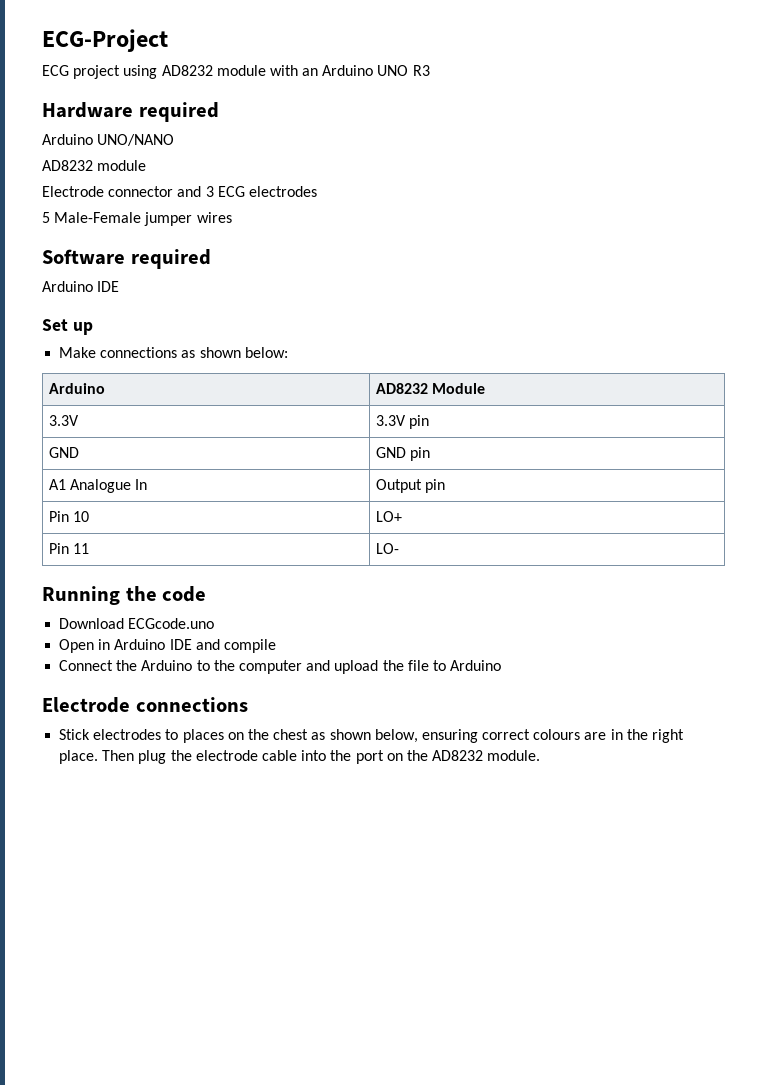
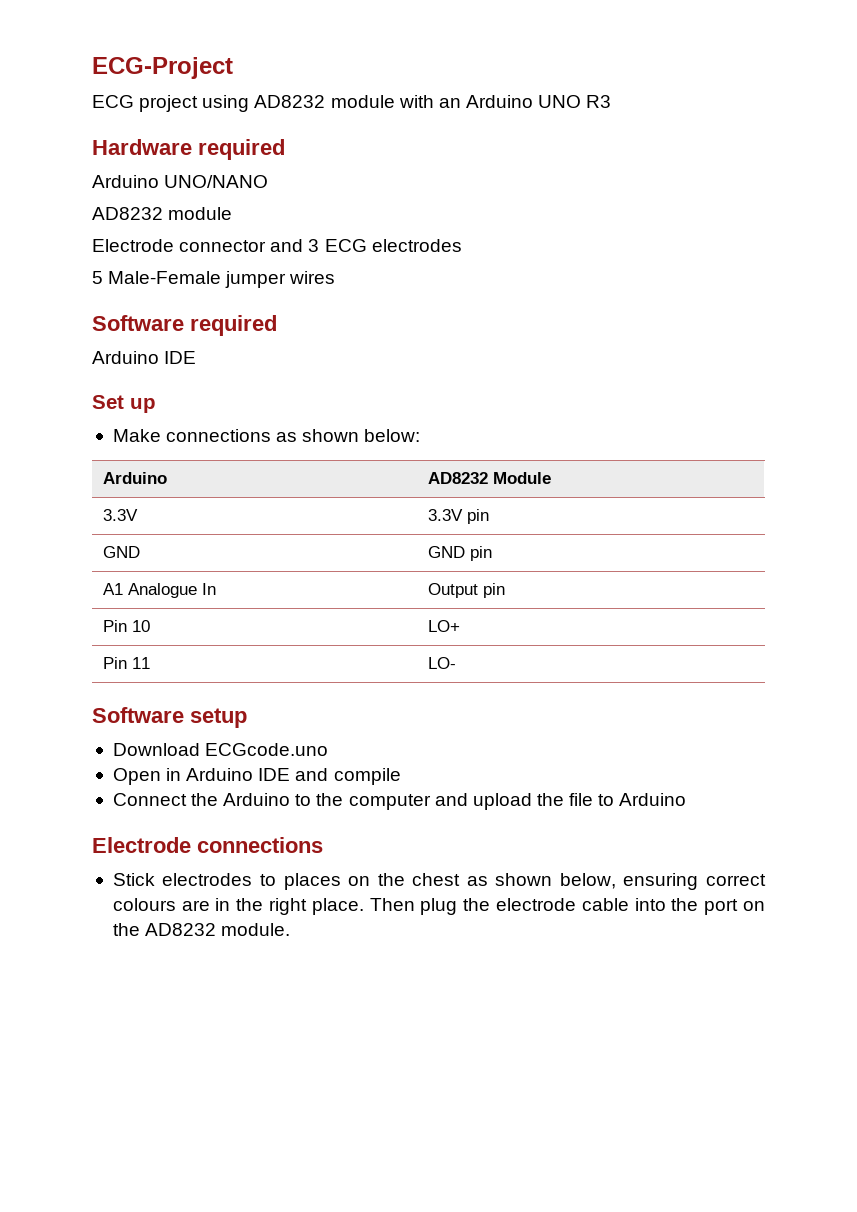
[42,586,207,605] Running the code -> [92,707,247,728] Software setup

